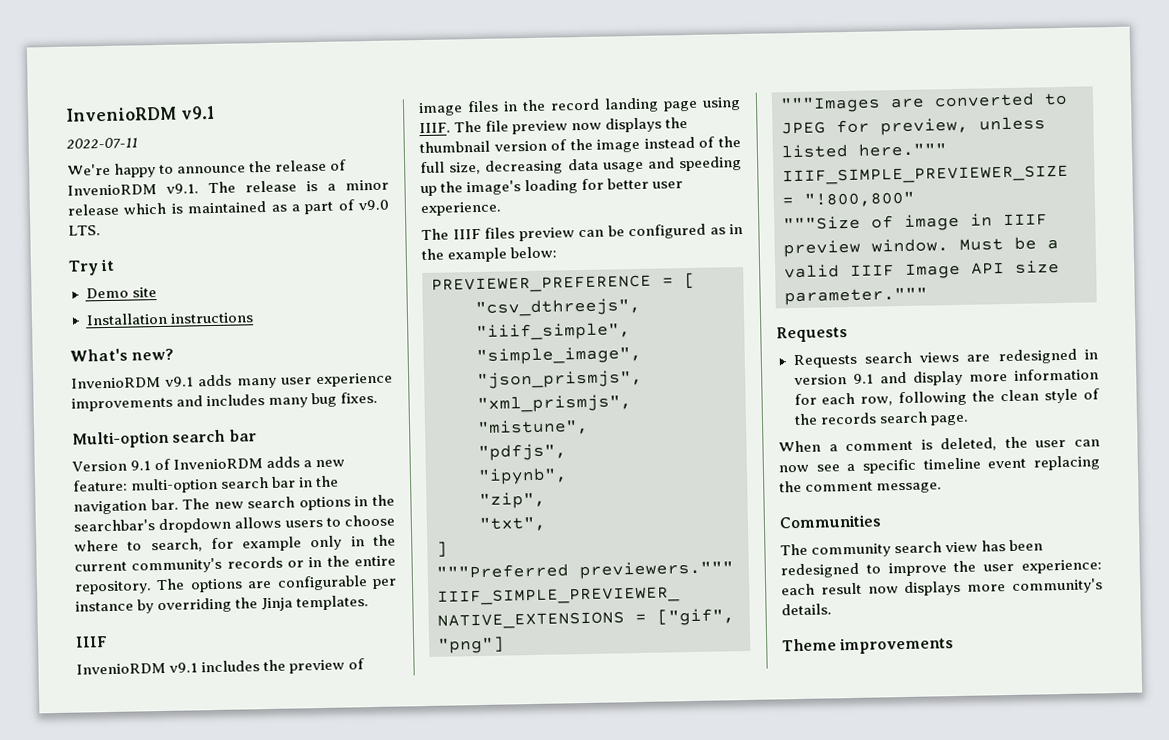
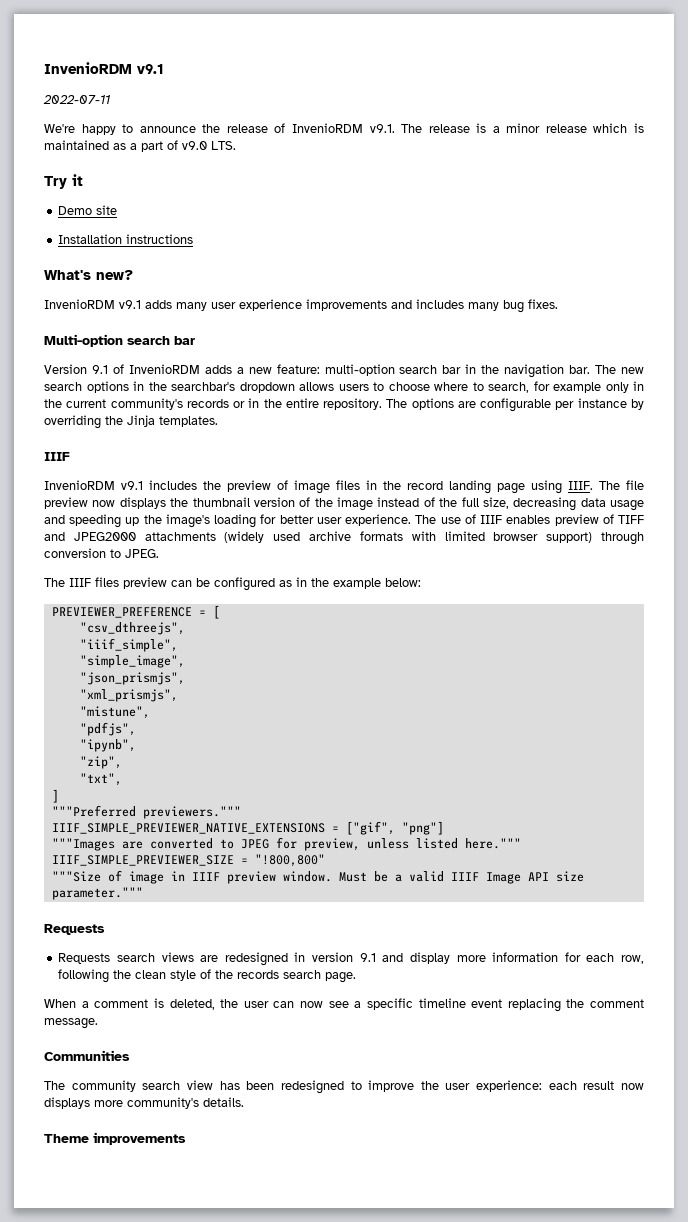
(502, 209) none -> [415,514,645,526] [44,531,644,545] [44,548,159,558] The use of IIIF enables preview of TIFF and JPEG2000 attachments (widely used archive formats with limited browser support) through conversion to JPEG.

